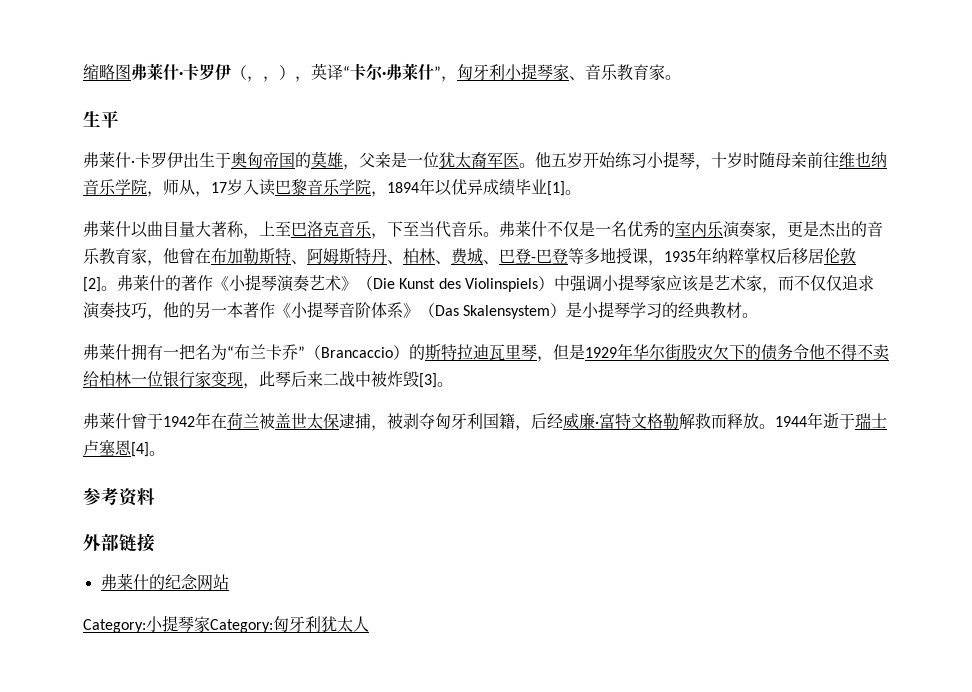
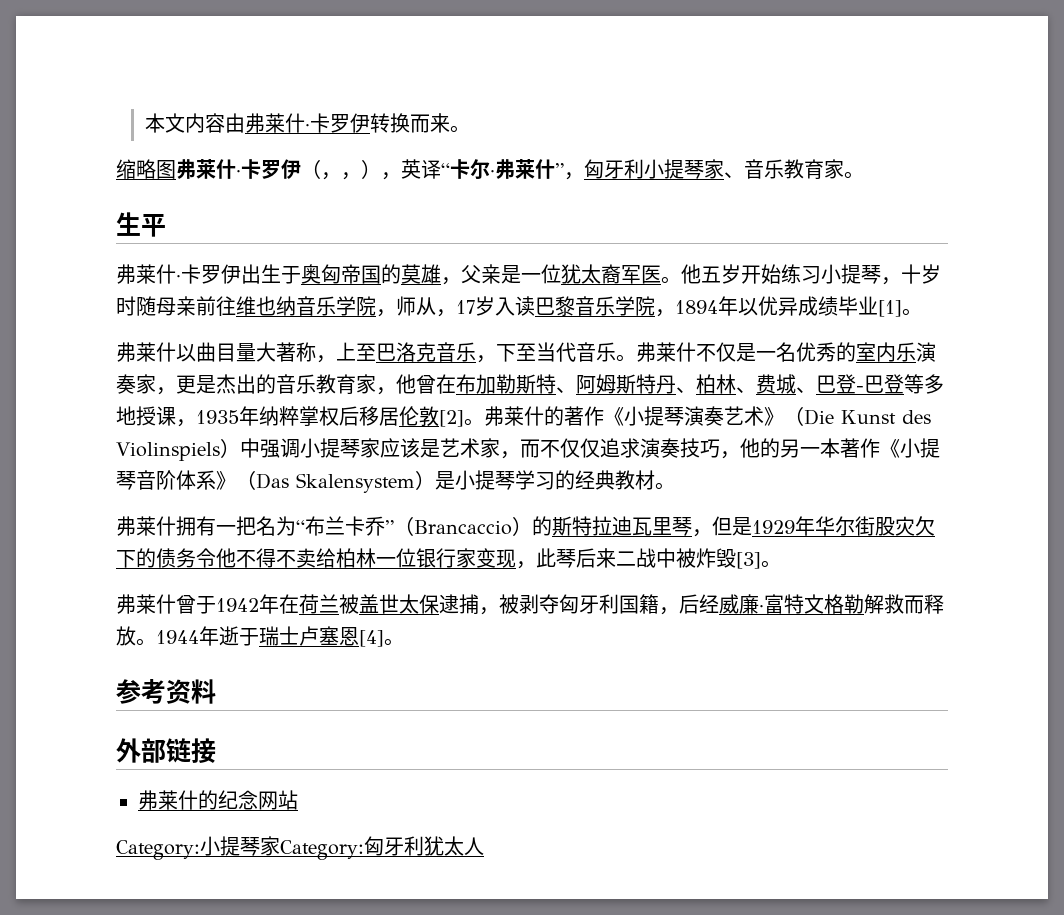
(83, 72) none -> [144,113,470,133] 本文内容由弗莱什·卡罗伊转换而来。 //

